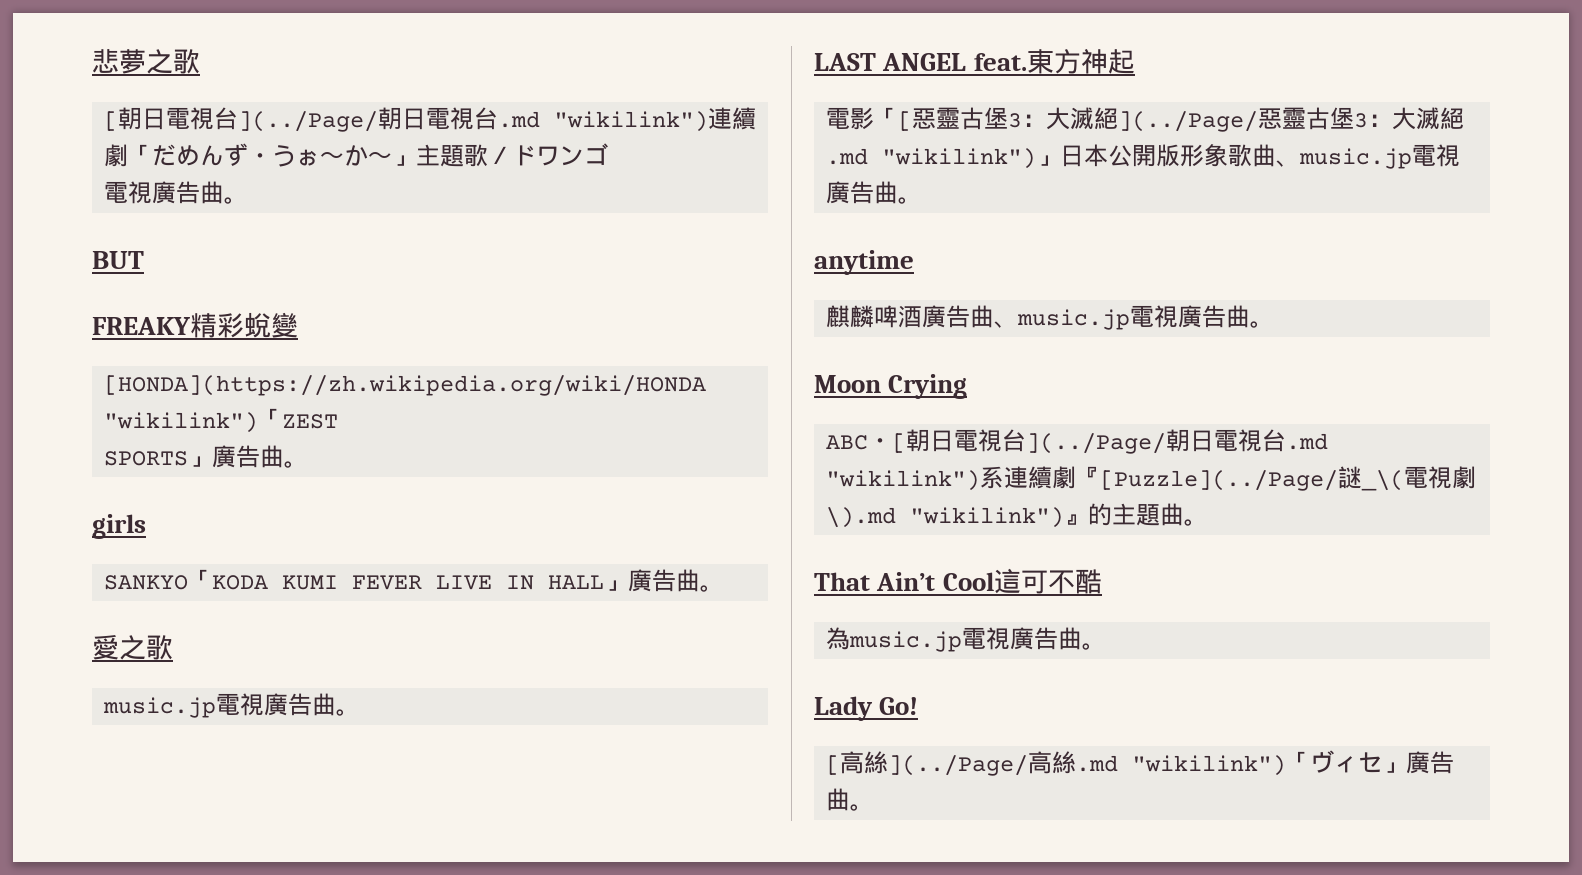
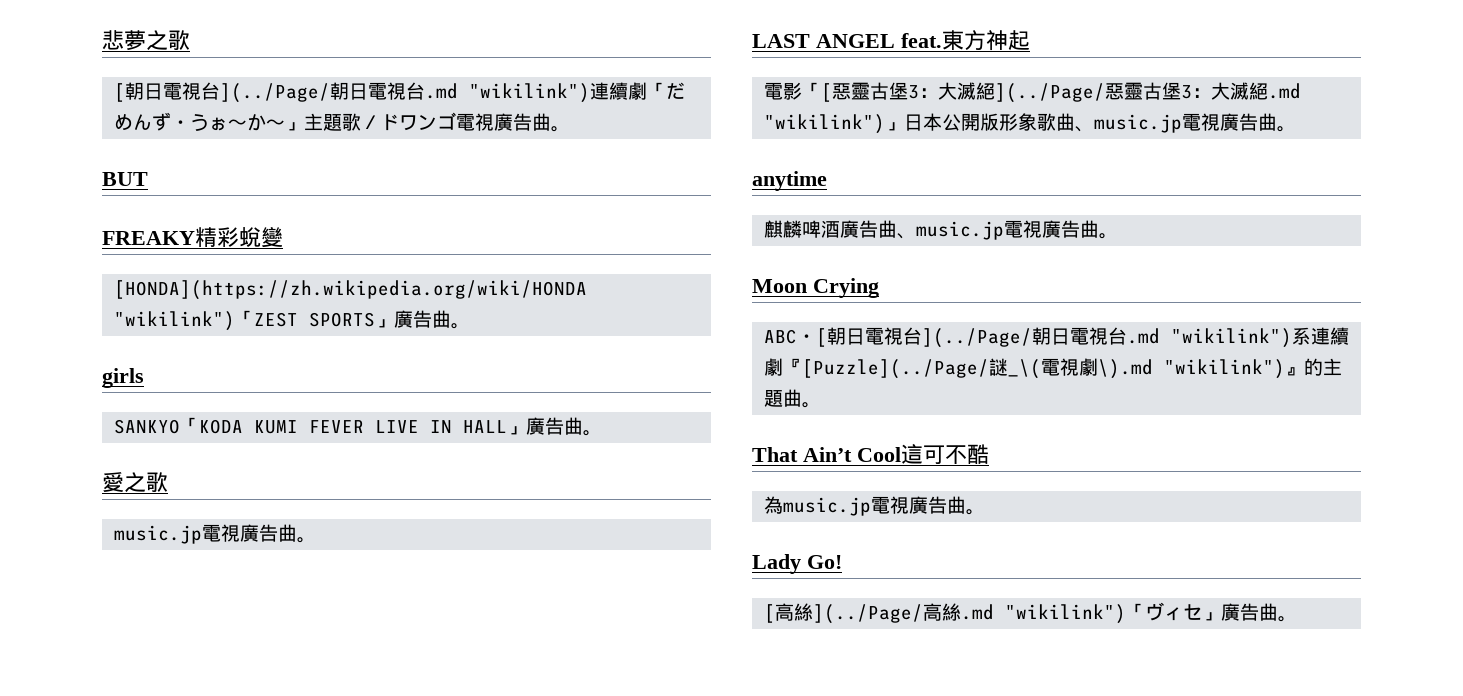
(608, 154) // -> (456, 121) none
(338, 421) // -> (298, 319) none

